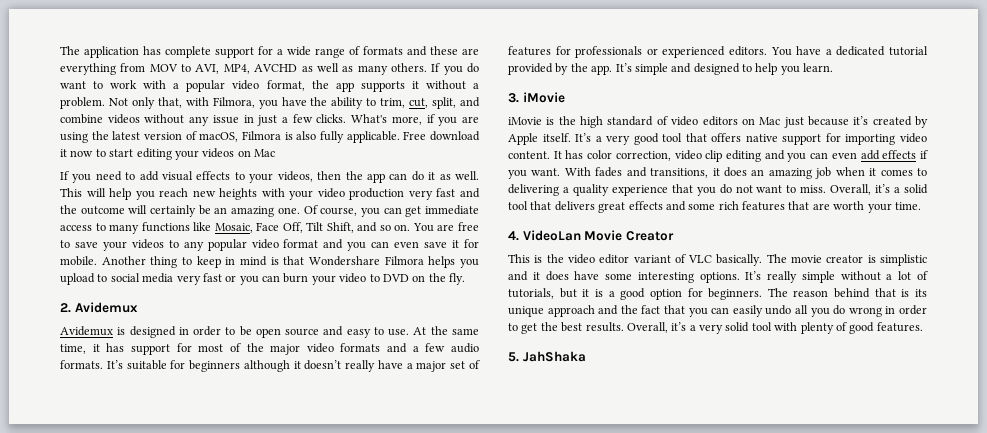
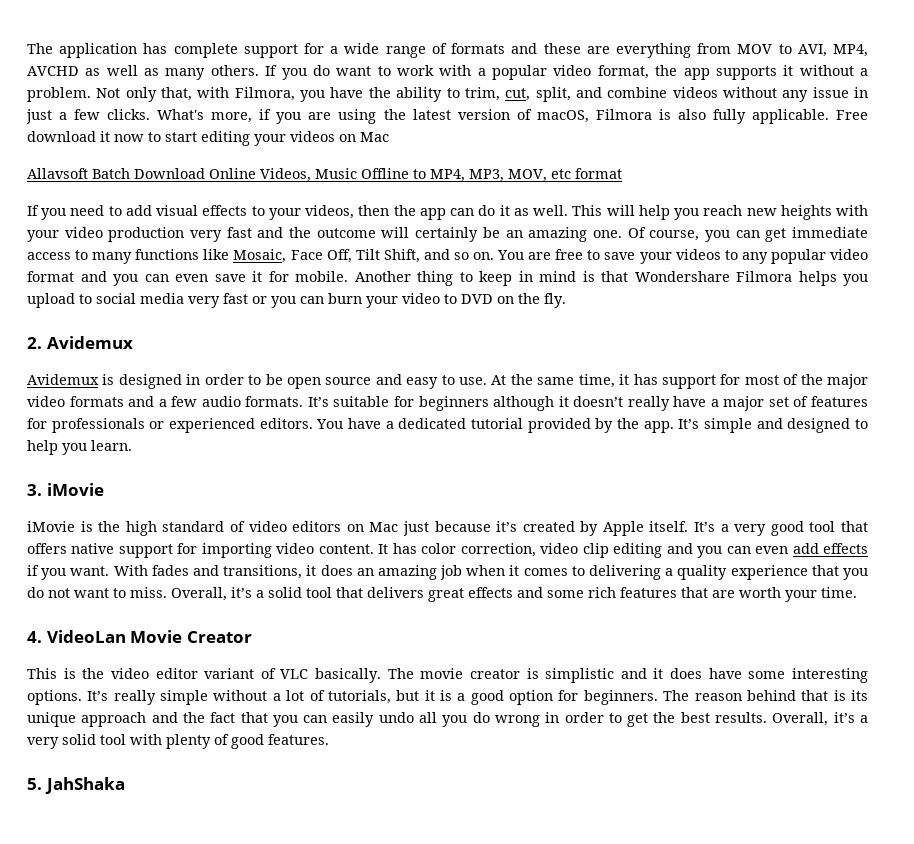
(275, 153) none -> [27,168,622,182] // Allavsoft Batch Download Online Videos, Music Offline to MP4, MP3, MOV, etc format

